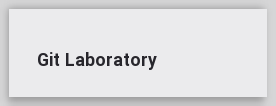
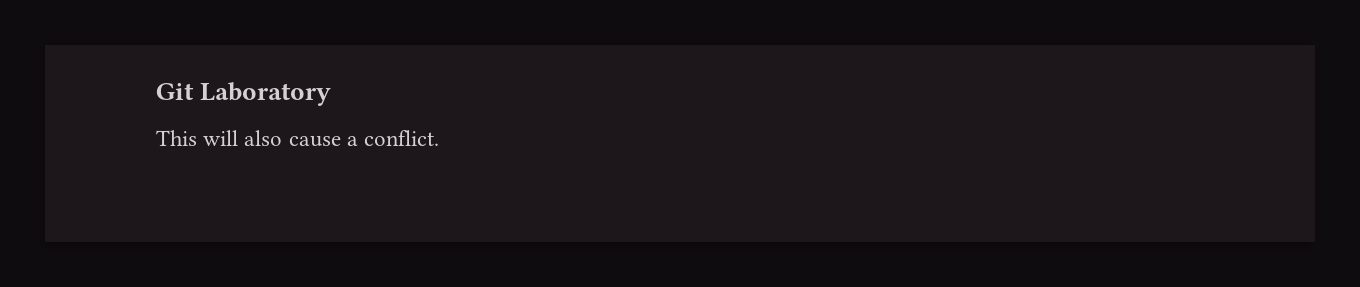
(157, 61) none -> [156,130,440,147] // This will also cause a conflict.

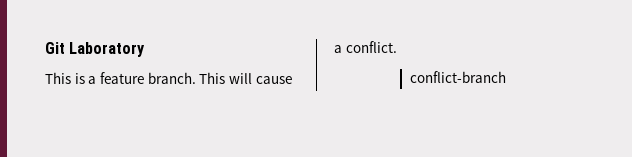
[203,130,283,146] will also -> [74,72,252,84] is a feature branch. This will
(440, 138) none -> [409,71,506,83] // conflict-branch

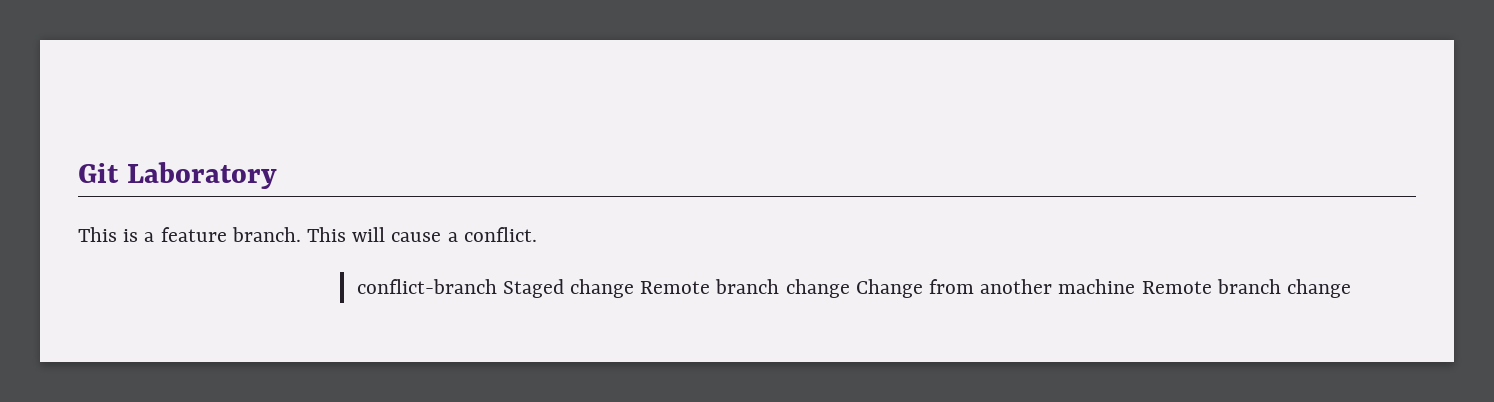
(506, 77) none -> [502,279,1352,298] Staged change Remote branch change Change from another machine Remote branch change

